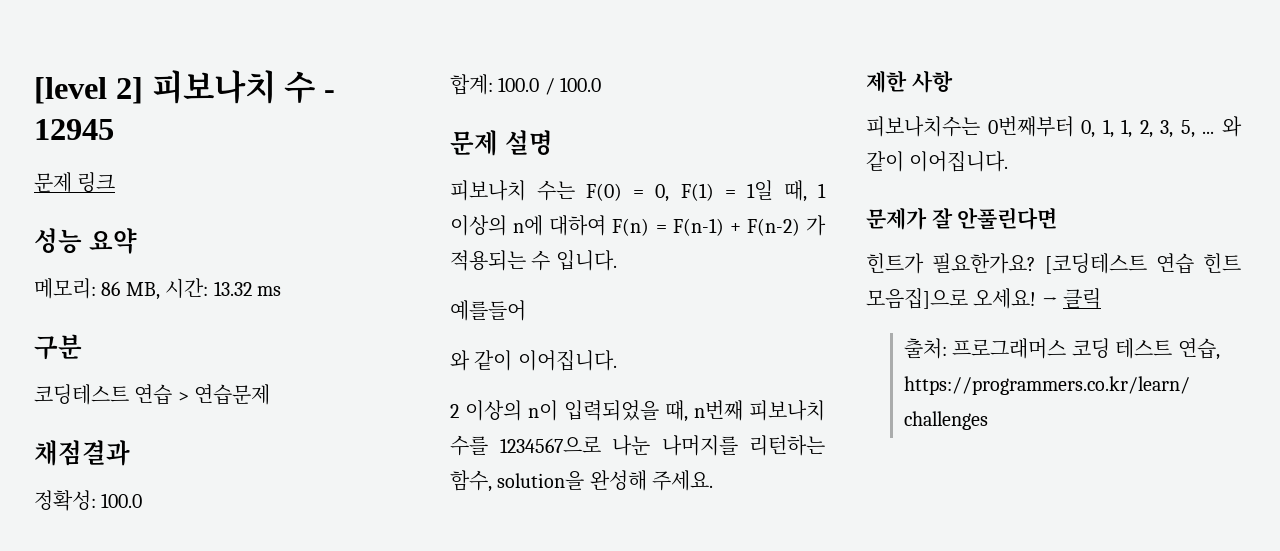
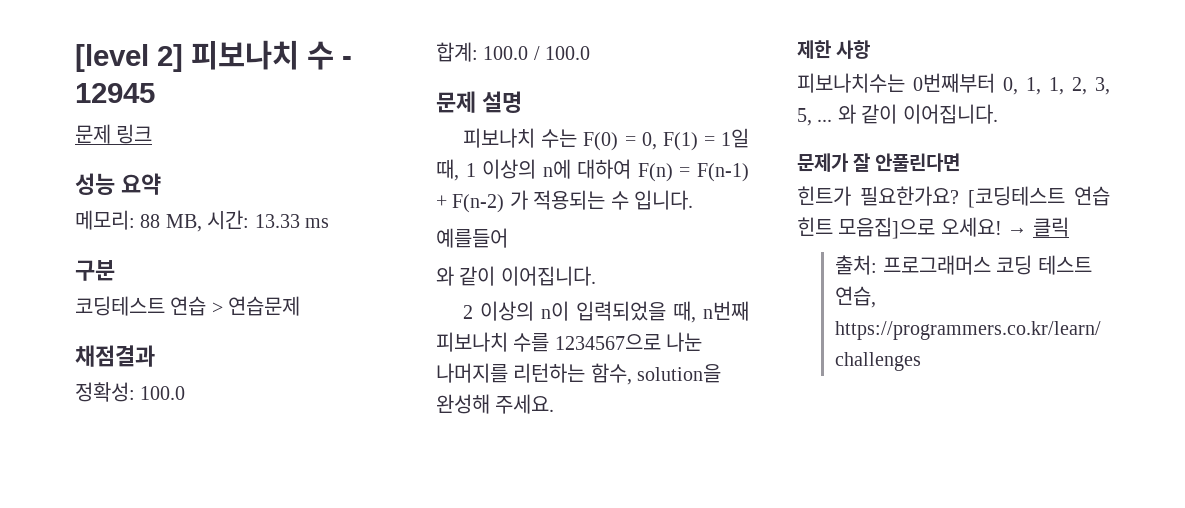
[101,281,121,296] 86 -> [140,214,161,228] 88
[213,281,252,296] 13.32 -> [254,214,300,228] 13.33

